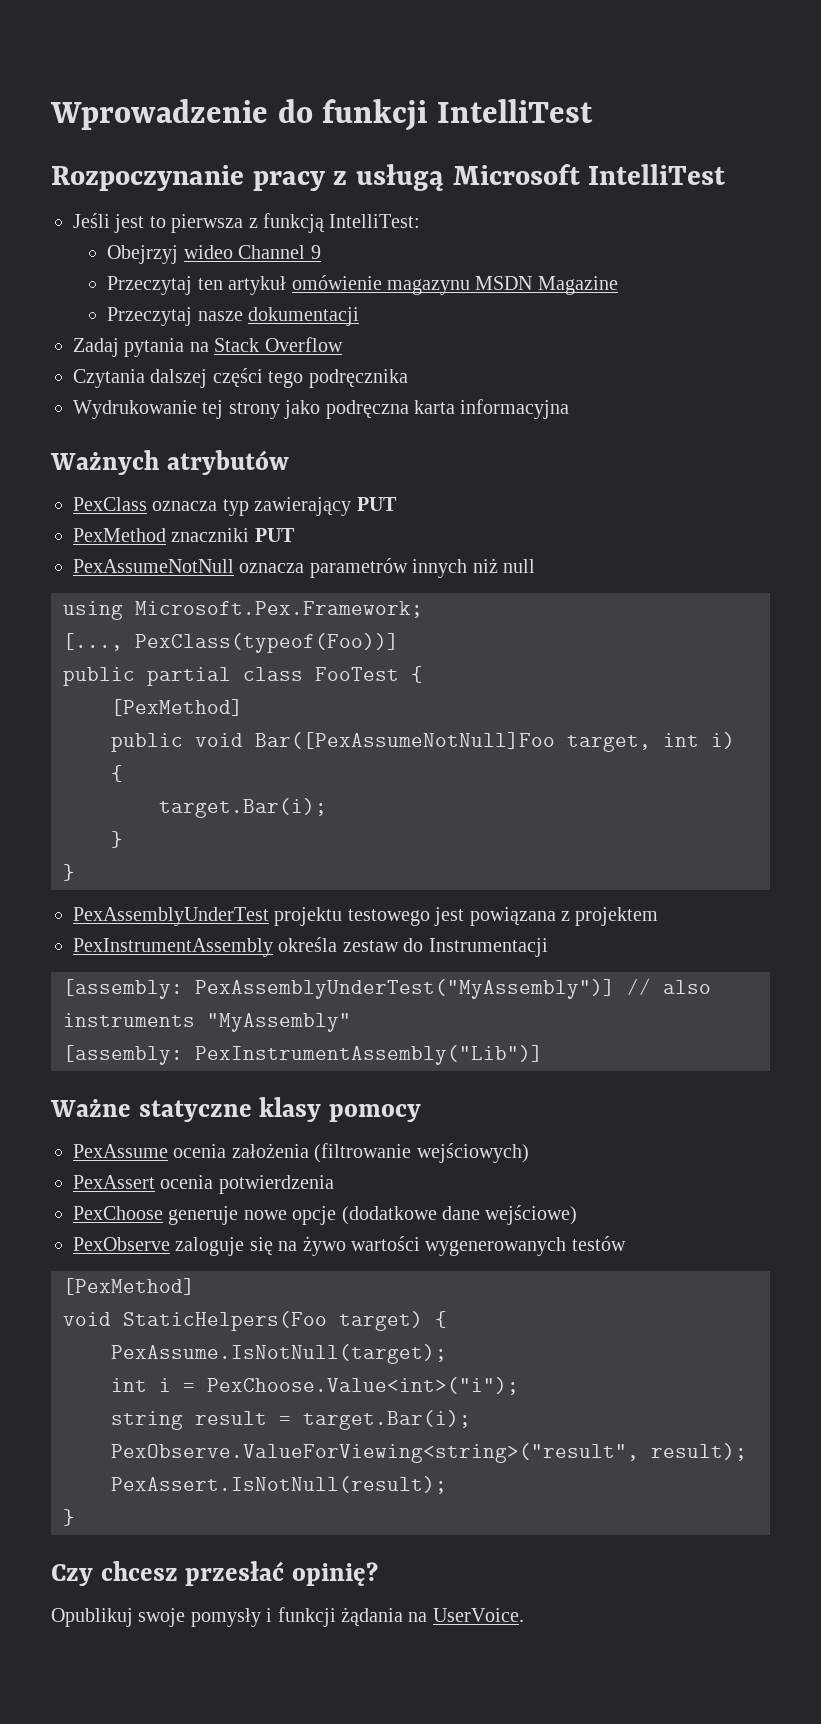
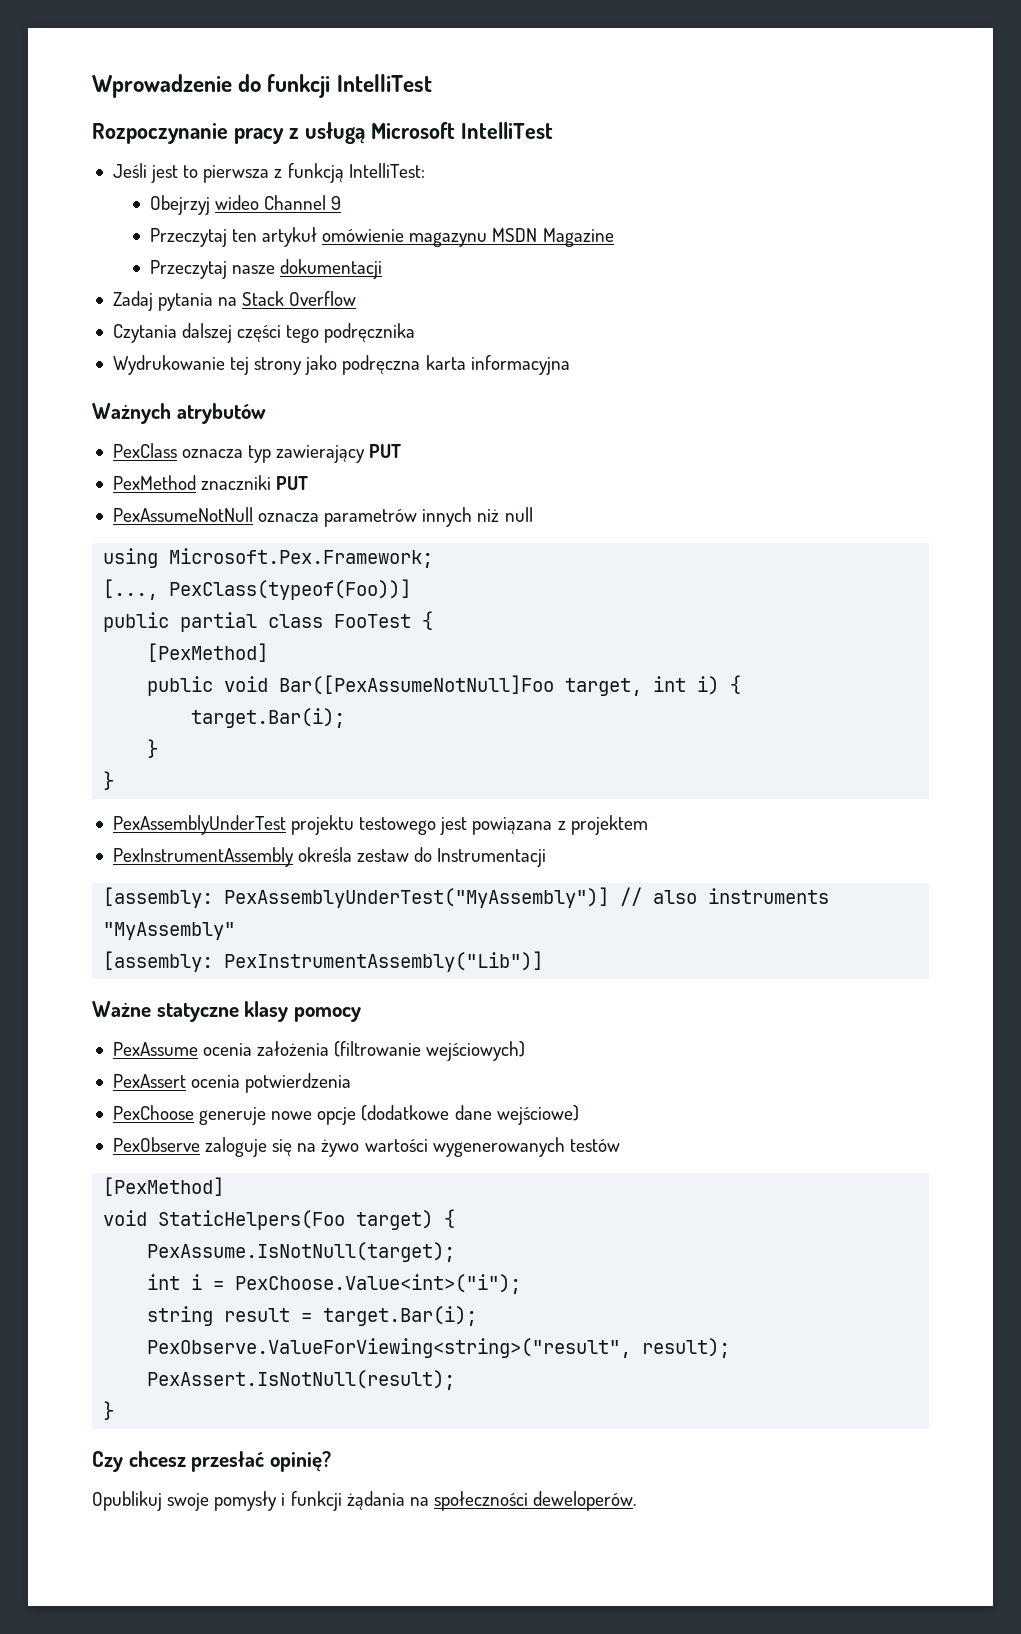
[432,1608,524,1622] UserVoice. -> [433,1491,637,1511] społeczności deweloperów.

